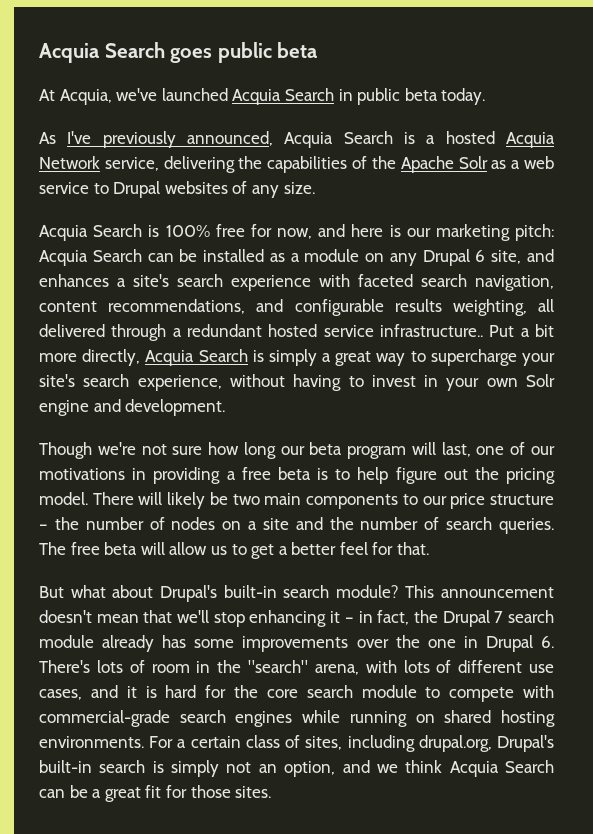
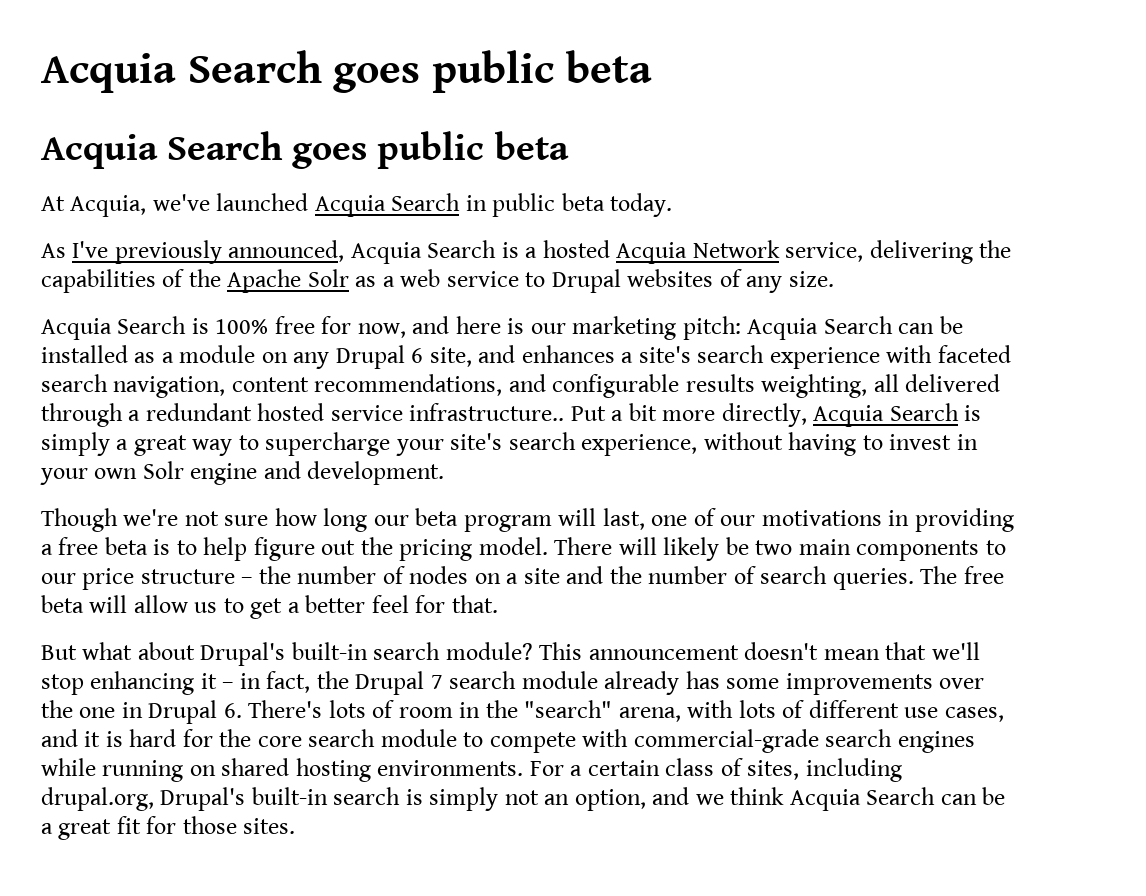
[39,42,318,63] Acquia Search goes public beta -> [41,50,652,93] [41,131,569,169] Acquia Search goes public beta // Acquia Search goes public beta

